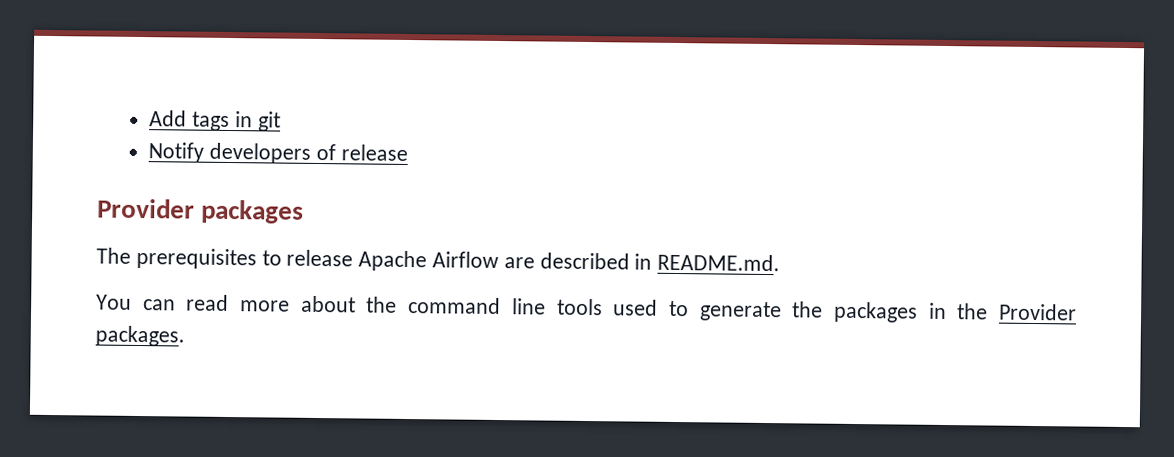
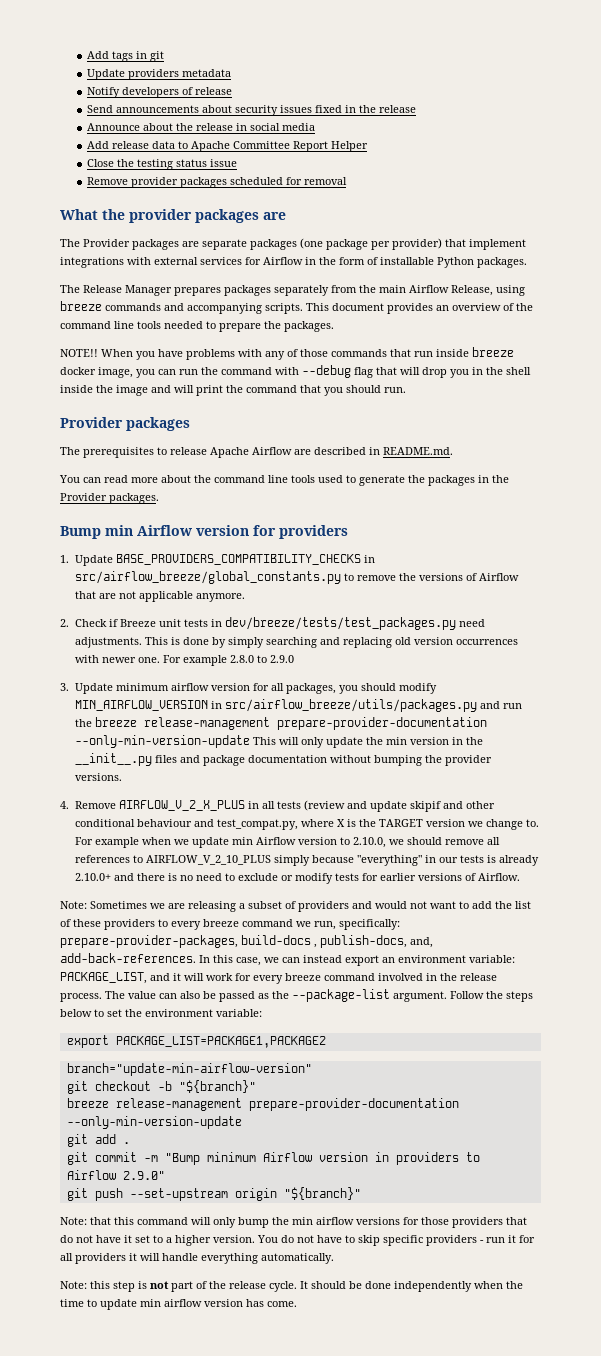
(281, 121) none -> [87,69,232,80] // Update providers metadata
(408, 152) none -> [87,105,417,116] [87,123,316,131] [87,141,369,152] [87,159,238,170] [87,177,348,188] [60,209,286,223] [60,238,526,250] [60,257,527,268] [60,285,525,296] [60,301,533,314] [60,321,334,332] [60,347,514,360] [60,365,531,378] [60,385,406,396] // Send announcements about security issues fixed in the release // Announce about the release in social media // Add release data to Apache Committee Report Helper // Close the testing status issue // Remove provider packages scheduled for removal // What the provider packages are // The Provider packages are separate packages (one package per provider) that implement integrations with external services for Airflow in the form of installable Python packages. // The Release Manager prepares packages separately from the main Airflow Release, using breeze commands and accompanying scripts. This document provides an overview of the command line tools needed to prepare the packages. // NOTE!! When you have problems with any of those commands that run inside breeze docker image, you can run the command with --debug flag that will drop you in the shell inside the image and will print the command that you should run.
(185, 336) none -> [60,525,348,539] [60,554,376,566] [75,571,520,584] [75,591,246,602] [60,617,486,630] [75,637,519,648] [75,655,295,666] [60,683,438,694] [75,699,523,712] [75,717,488,730] [75,735,484,748] [75,753,493,766] [75,773,123,781] [60,800,496,812] [75,819,540,830] [75,837,501,848] [75,855,540,866] [75,873,521,884] [60,901,531,912] [60,919,400,930] [60,935,433,948] [60,953,515,966] [60,972,497,984] [60,989,533,1002] [60,1009,262,1017] [66,1035,326,1048] [66,1063,312,1076] [66,1080,256,1094] [66,1098,459,1111] [66,1116,242,1129] [66,1134,130,1147] [66,1152,480,1165] [66,1170,165,1180] [66,1187,361,1201] [60,1217,527,1228] [60,1235,535,1246] [60,1253,334,1264] [60,1281,523,1292] [60,1299,297,1310] // Bump min Airflow version for providers // 1. Update BASE_PROVIDERS_COMPATIBILITY_CHECKS in src/airflow_breeze/global_constants.py to remove the versions of Airflow that are not applicable anymore. // 2. Check if Breeze unit tests in dev/breeze/tests/test_packages.py need adjustments. This is done by simply searching and replacing old version occurrences with newer one. For example 2.8.0 to 2.9.0 // 3. Update minimum airflow version for all packages, you should modify MIN_AIRFLOW_VERSION in src/airflow_breeze/utils/packages.py and run the breeze release-management prepare-provider-documentation --only-min-version-update This will only update the min version in the __init__.py files and package documentation without bumping the provider versions. // 4. Remove AIRFLOW_V_2_X_PLUS in all tests (review and update skipif and other conditional behaviour and test_compat.py, where X is the TARGET version we change to. For example when we update min Airflow version to 2.10.0, we should remove all references to AIRFLOW_V_2_10_PLUS simply because "everything" in our tests is already 2.10.0+ and there is no need to exclude or modify tests for earlier versions of Airflow. // Note: Sometimes we are releasing a subset of providers and would not want to add the list of these providers to every breeze command we run, specifically: prepare-provider-packages, build-docs , publish-docs, and, add-back-references. In this case, we can instead export an environment variable: PACKAGE_LIST, and it will work for every breeze command involved in the release process. The value can also be passed as the --package-list argument. Follow the steps below to set the environment variable: // export PACKAGE_LIST=PACKAGE1,PACKAGE2 // branch="update-min-airflow-version" // git checkout -b "${branch}" // breeze release-management prepare-provider-documentation --only-min-version-update // git add . // git commit -m "Bump minimum Airflow version in providers to Airflow 2.9.0" // git push --set-upstream origin "${branch}" // Note: that this command will only bump the min airflow versions for those providers that do not have it set to a higher version. You do not have to skip specific providers - run it for all providers it will handle everything automatically. // Note: this step is not part of the release cycle. It should be done independently when the time to update min airflow version has come.

